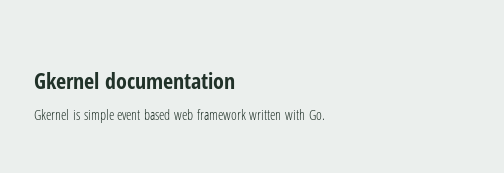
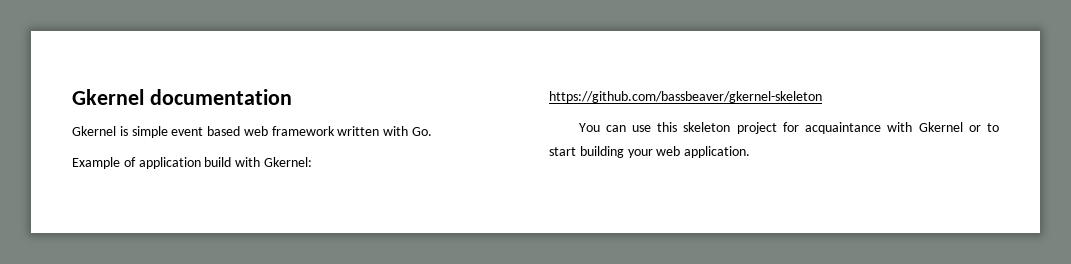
(326, 115) none -> [72,157,312,169] [549,91,822,103] [578,122,999,134] [549,146,751,158] // Example of application build with Gkernel: https://github.com/bassbeaver/gkernel-skeleton // You can use this skeleton project for acquaintance with Gkernel or to start building your web application.

